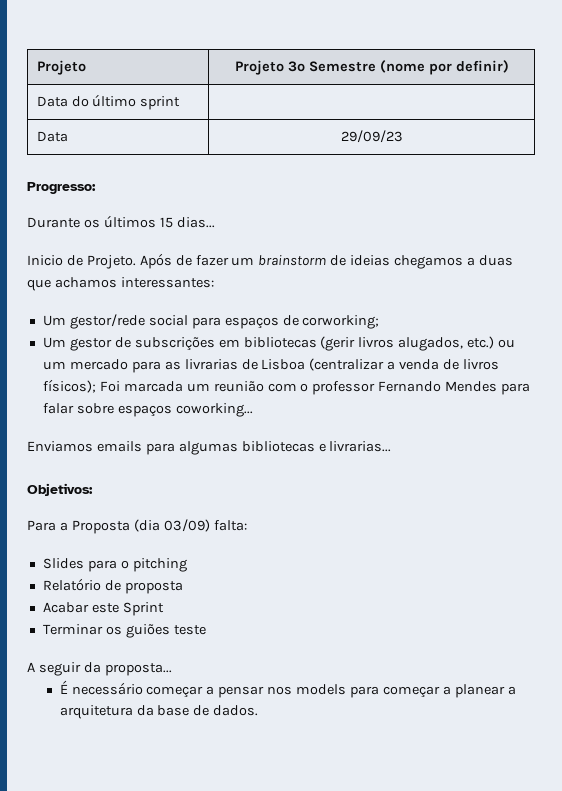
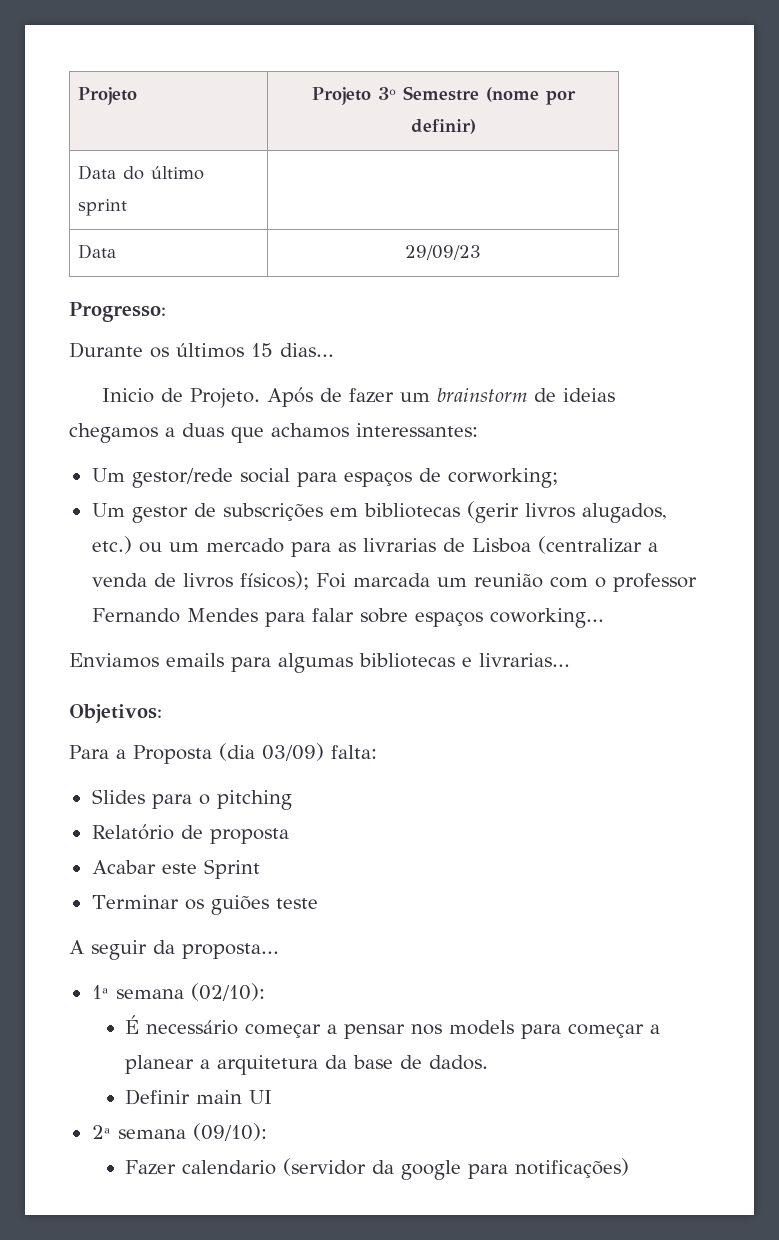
(172, 669) none -> [91,983,265,1001] // 1ª semana (02/10):
(259, 710) none -> [125,1089,273,1105] [91,1123,267,1141] [125,1158,630,1180] // Definir main UI // 2ª semana (09/10): // Fazer calendario (servidor da google para notificações)

